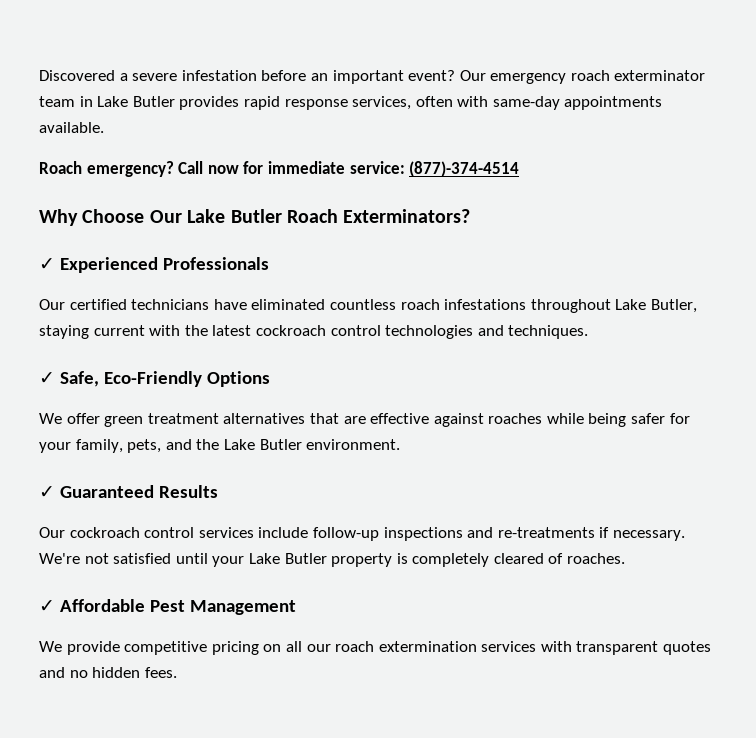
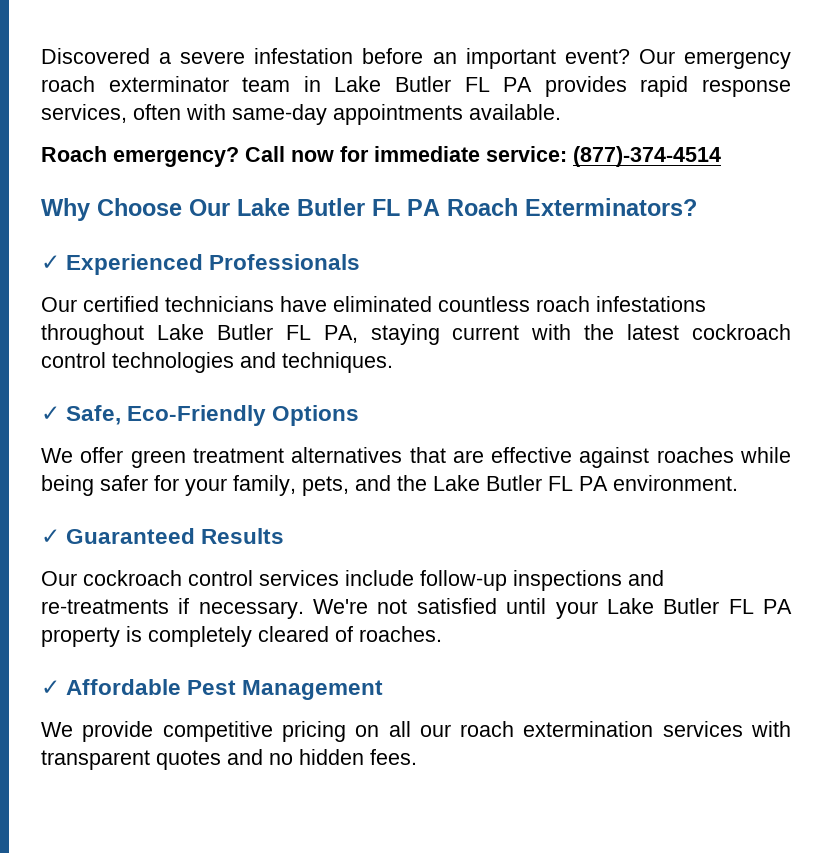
(175, 101) none -> [464,77,533,92] FL PA
(282, 216) none -> [372,199,440,216] FL PA
[650,299,697,313] Butler, -> [216,324,358,343] Butler FL PA,
(302, 444) none -> [548,476,608,491] FL PA
(327, 558) none -> [728,599,793,614] FL PA

